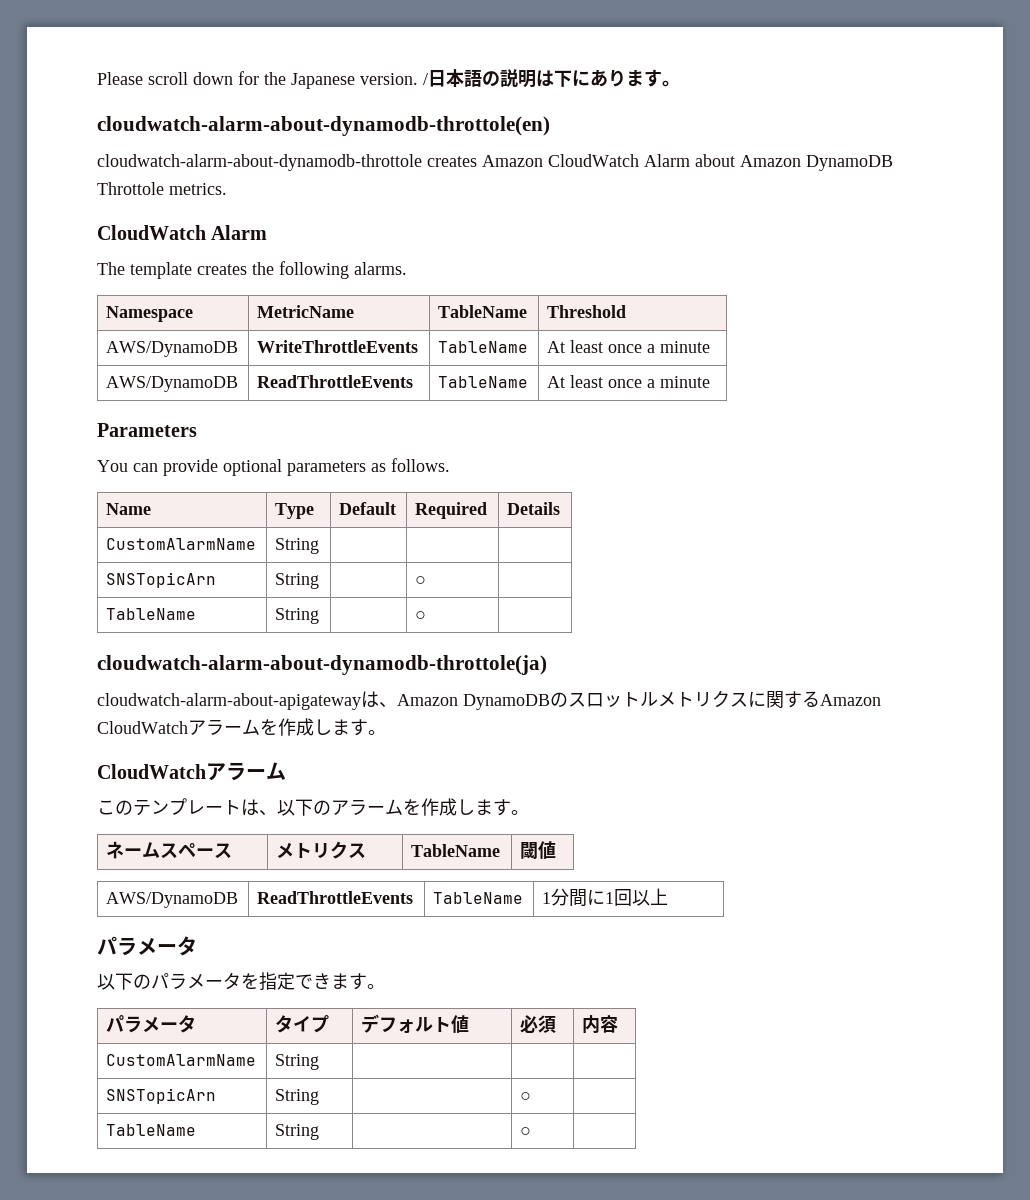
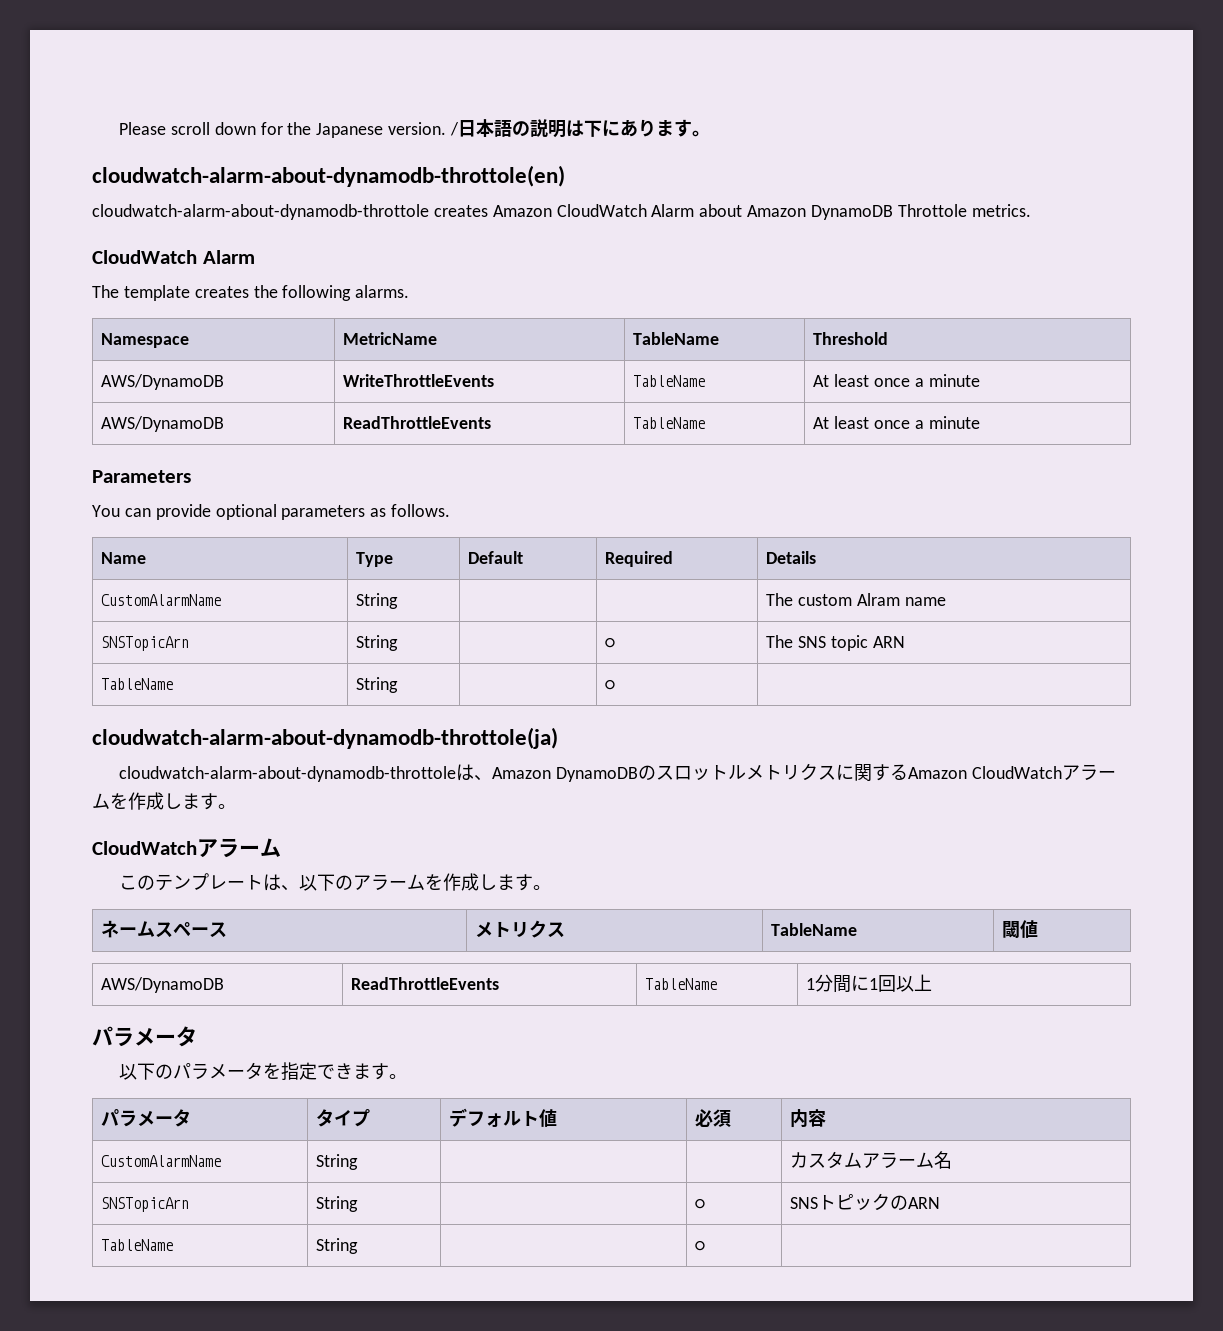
[106,572,217,588] [275,573,320,589] [415,576,427,585] // SNSTopicArn | String | | ○ | -> [766,593,946,606] [101,636,190,651] [356,635,399,651] [605,637,616,648] [766,635,905,651] The custom Alram name // SNSTopicArn | String | | ○ | The SNS topic ARN
[97,693,361,710] cloudwatch-alarm-about-apigateway -> [118,766,456,782] cloudwatch-alarm-about-dynamodb-throttole
[106,1088,217,1104] [275,1089,320,1105] [520,1092,532,1101] // SNSTopicArn | String | | ○ | -> [790,1151,953,1169] [101,1197,190,1212] [316,1196,359,1212] [695,1198,706,1209] [790,1193,941,1211] カスタムアラーム名 // SNSTopicArn | String | | ○ | SNSトピックのARN

